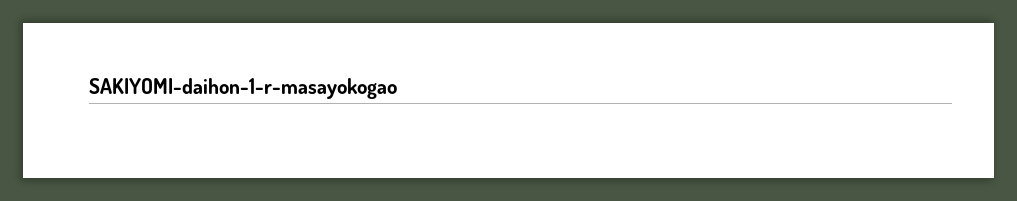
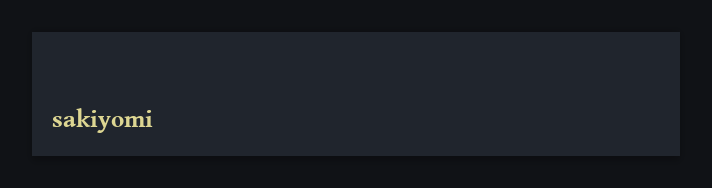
[89,78,397,99] SAKIYOMI-daihon-1-r-masayokogao -> [52,108,153,133] sakiyomi

